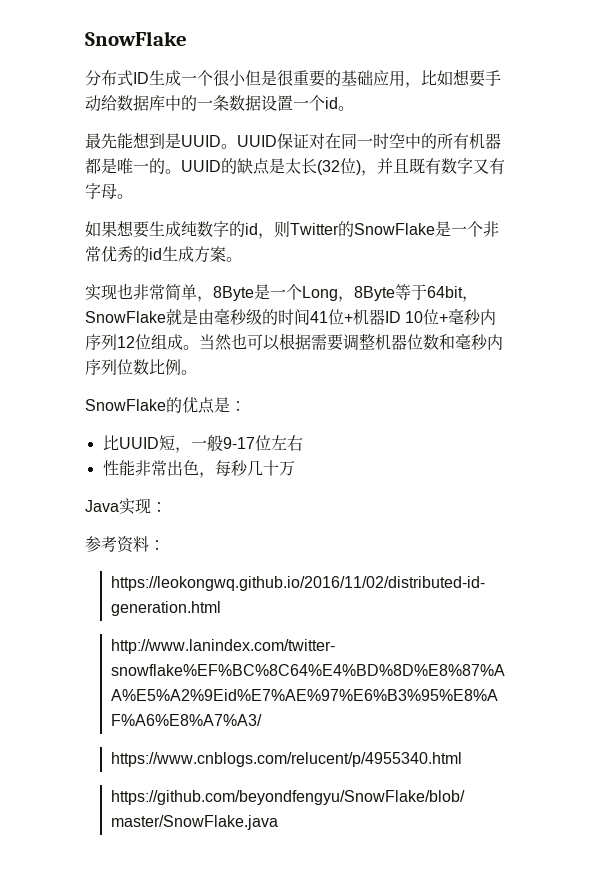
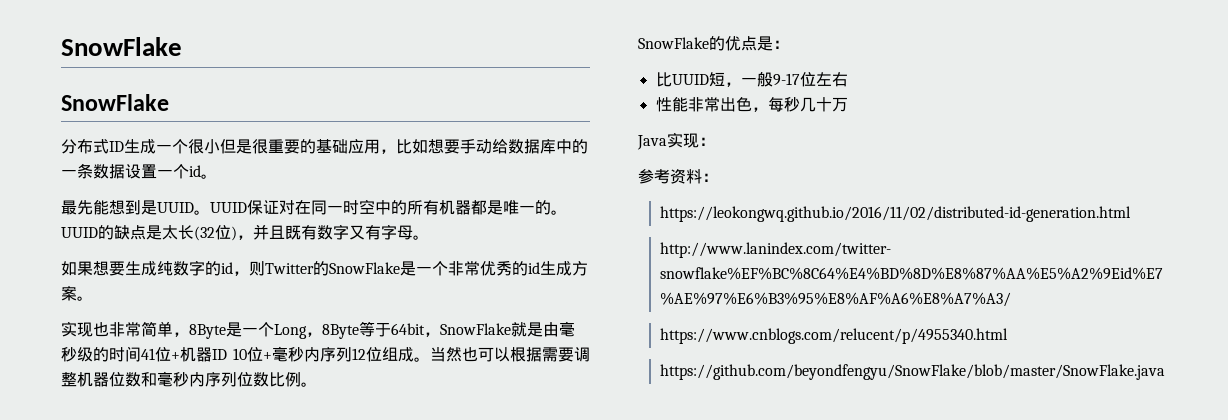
[85,31,187,46] SnowFlake -> [61,37,182,56] [61,94,169,111] SnowFlake // SnowFlake

